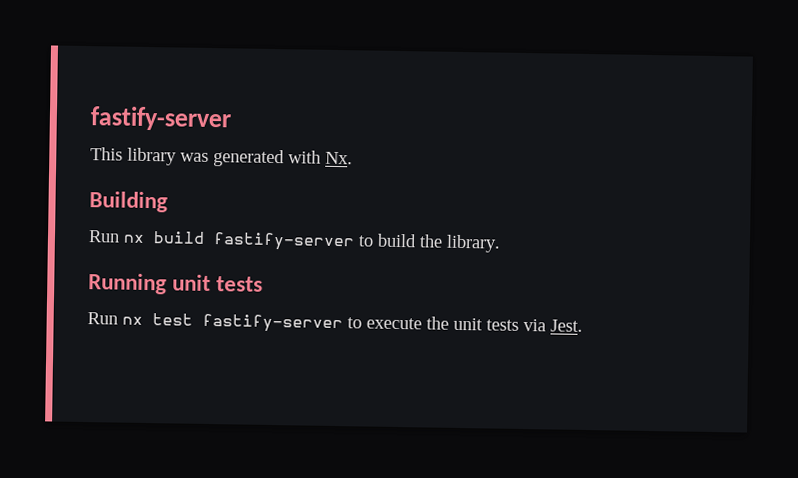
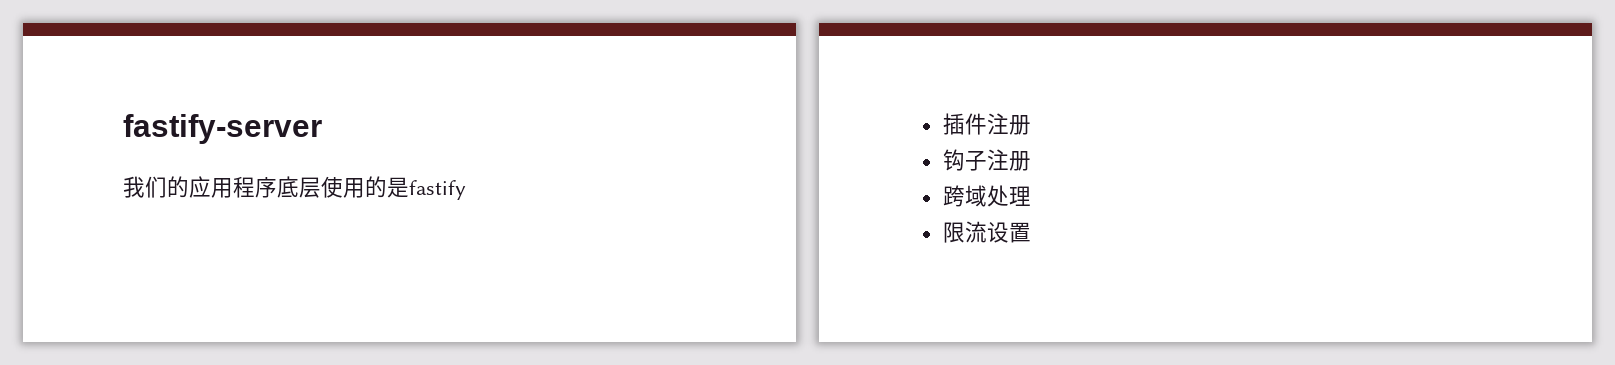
[90,147,353,168] [89,191,168,213] [88,230,501,253] [88,273,264,295] [87,312,583,334] This library was generated with Nx. // Building // Run nx build fastify-server to build the library. // Running unit tests // Run nx test fastify-server to execute the unit tests via Jest. -> [123,176,466,200] [942,113,1031,135] [942,149,1031,171] [942,185,1031,207] [942,221,1031,243] 我们的应用程序底层使用的是fastify // 插件注册 // 钩子注册 // 跨域处理 // 限流设置

